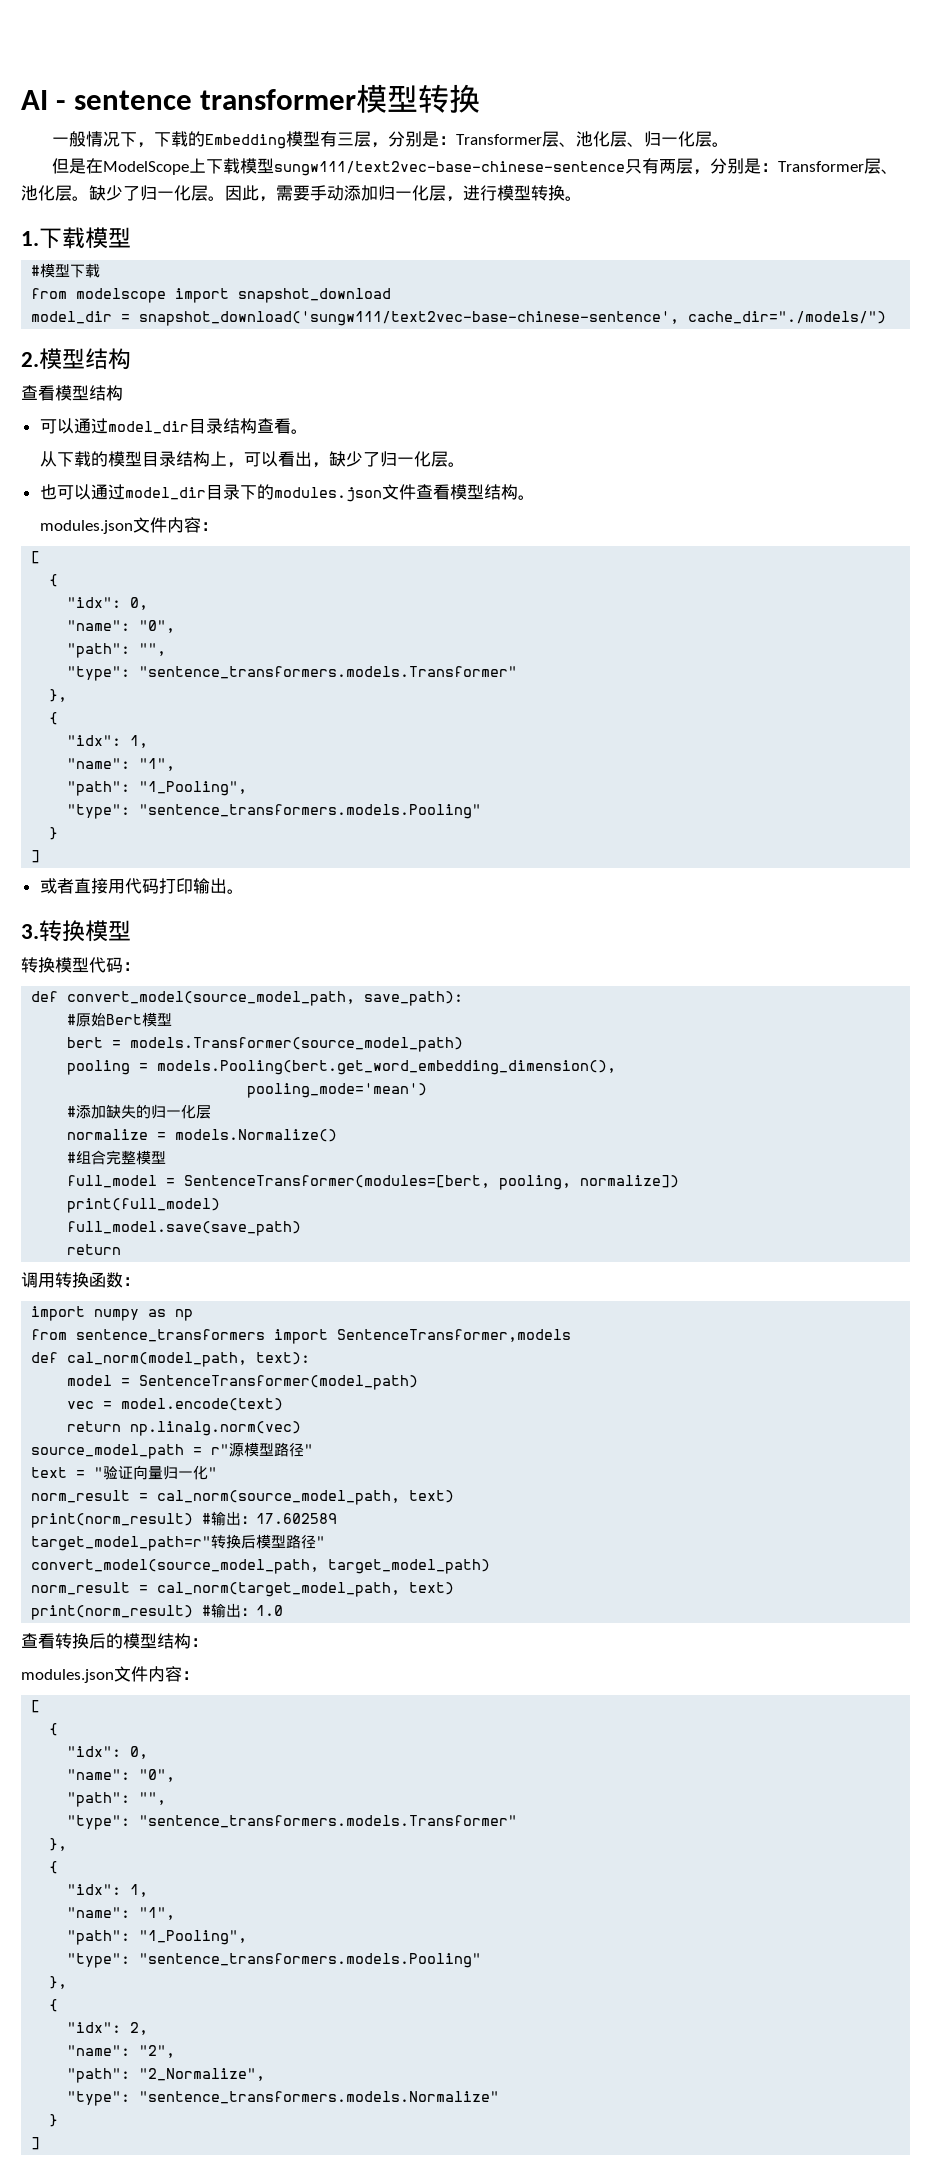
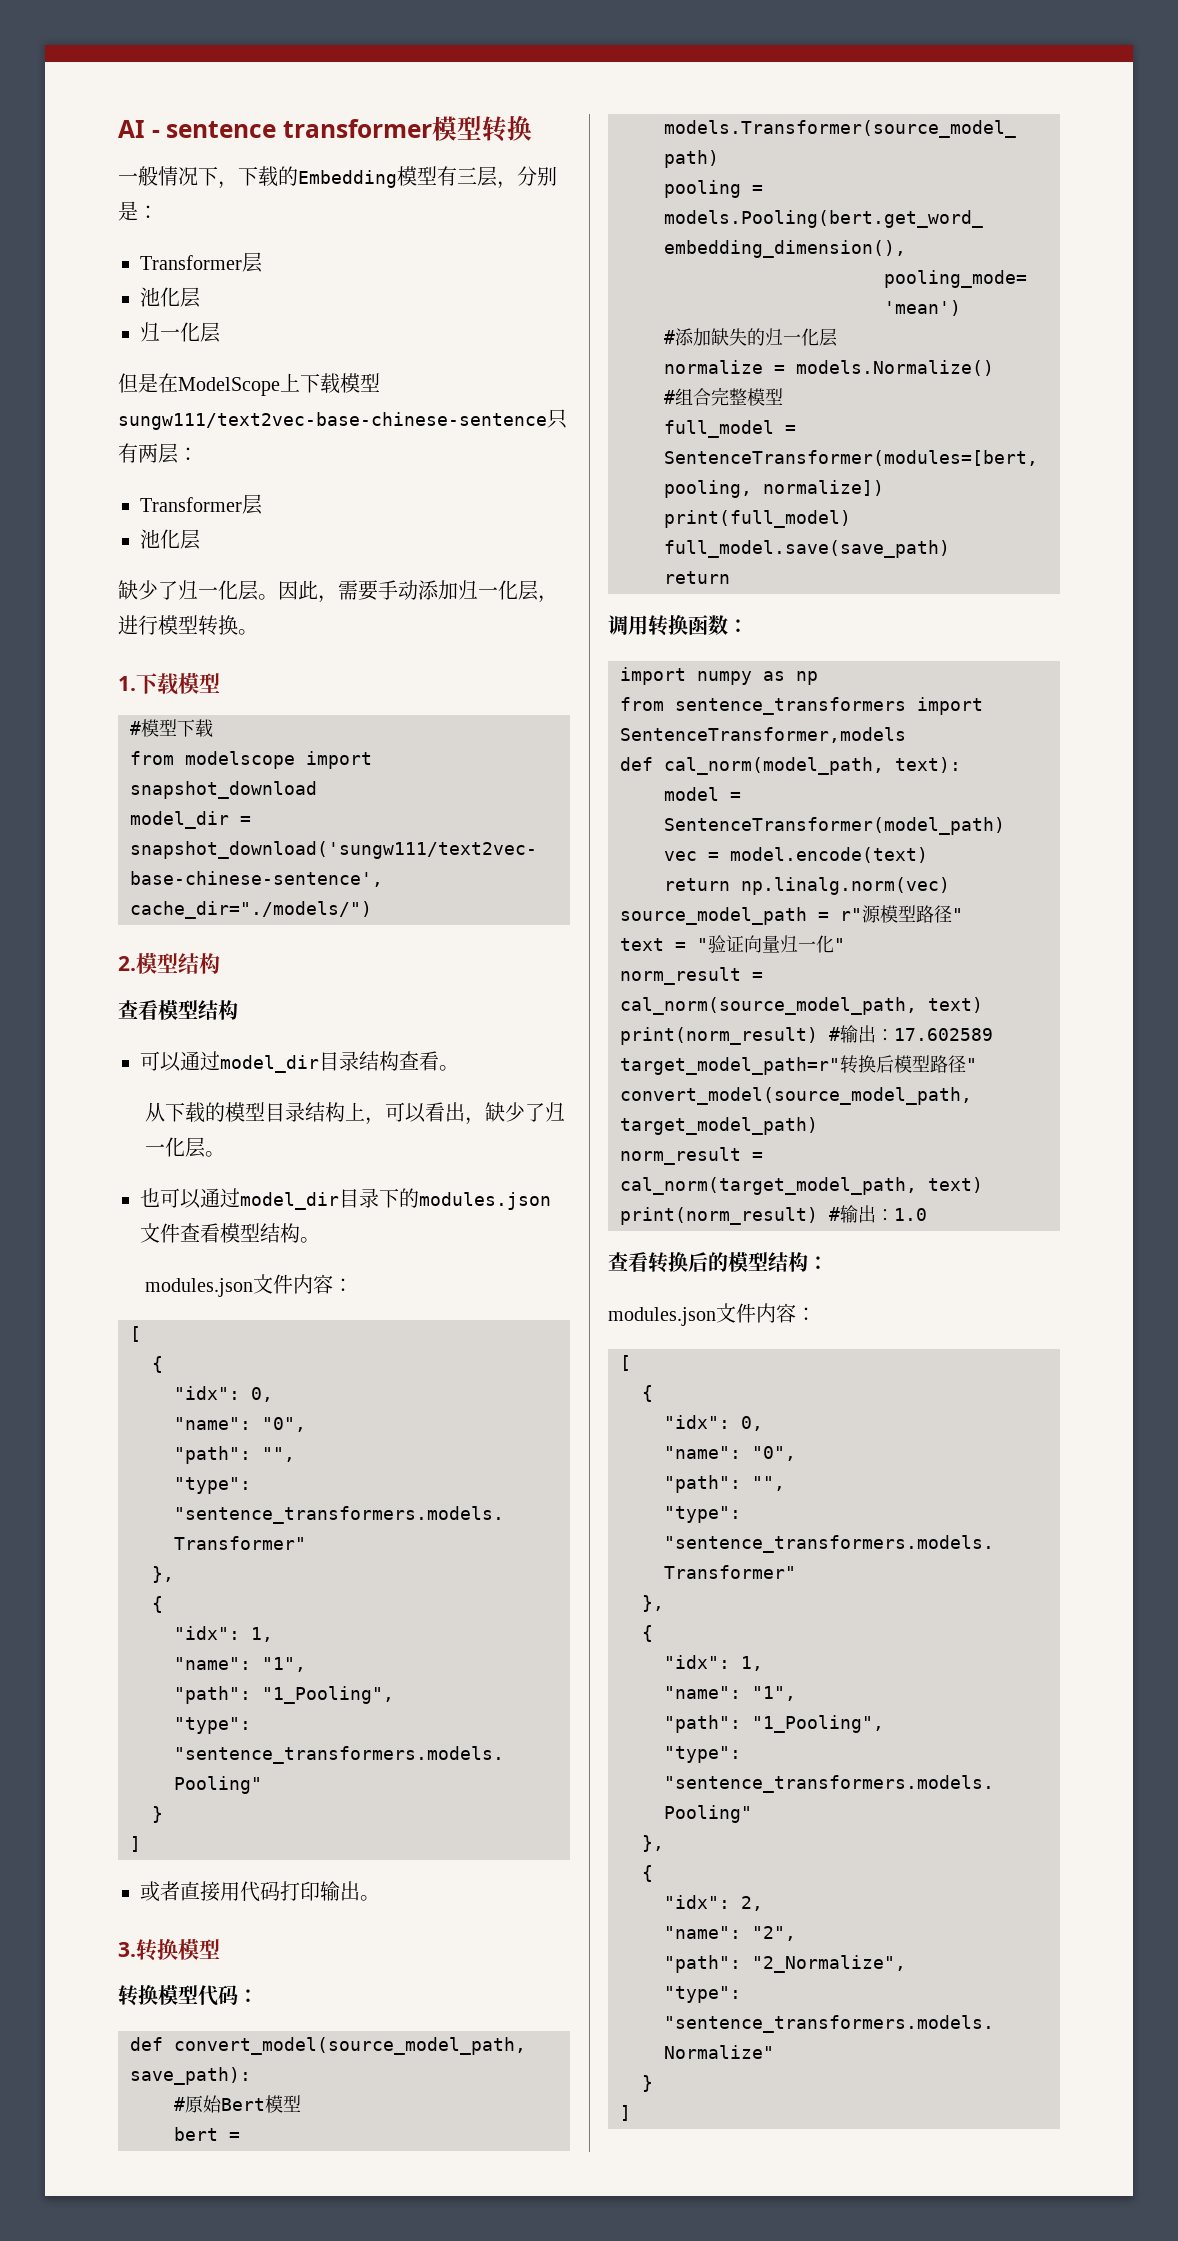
[456,131,730,147] Transformer层、池化层、归一化层。 -> [140,252,262,273] [140,287,200,308] [140,322,220,343] // Transformer层 // 池化层 // 归一化层
[693,158,899,175] [21,185,89,201] ，分别是：Transformer层、池化层。 -> [178,447,198,461] [140,494,262,515] [140,529,200,550] ： // Transformer层 // 池化层 //

